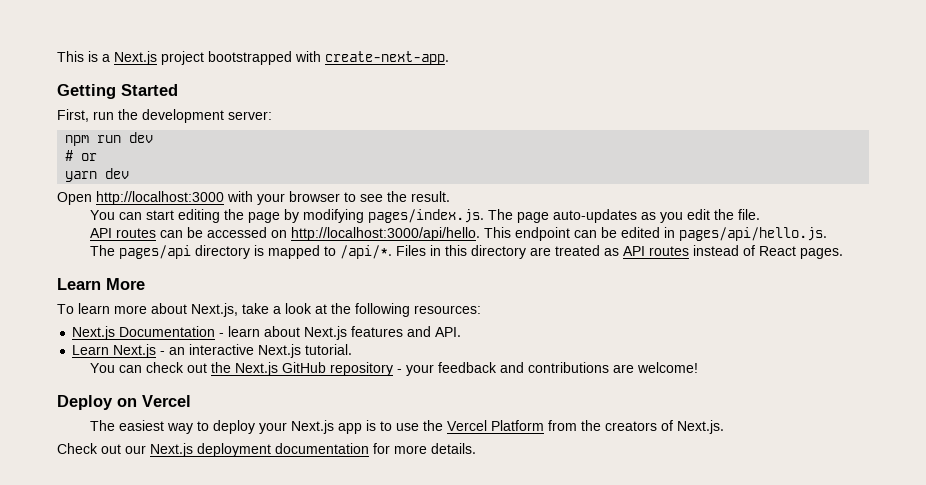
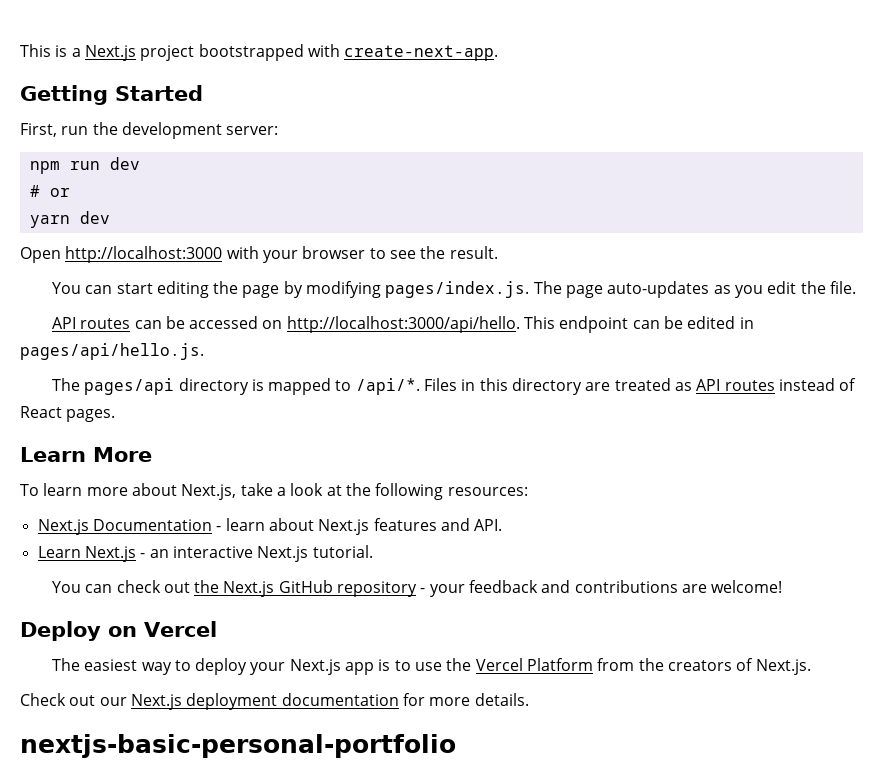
(476, 448) none -> [20,734,456,758] // nextjs-basic-personal-portfolio

